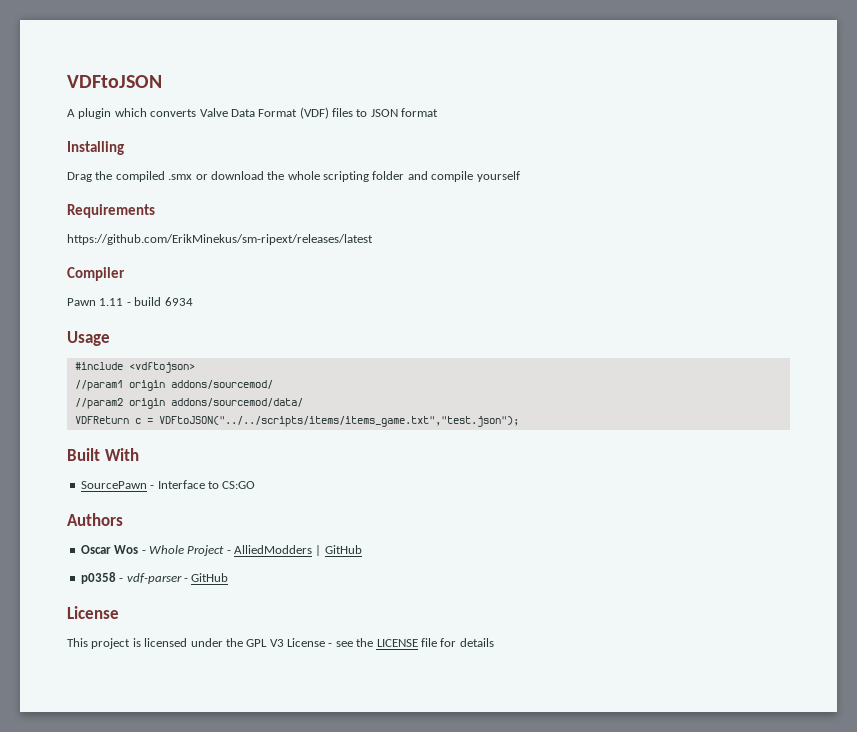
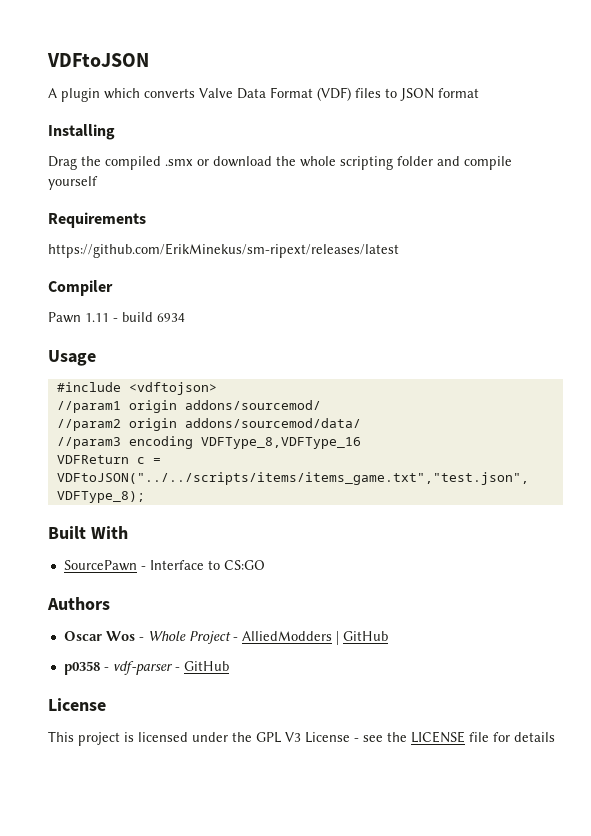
(303, 402) none -> [56,436,361,449] // //param3 encoding VDFType_8,VDFType_16
[158,416,519,427] VDFtoJSON("../../scripts/items/items_game.txt","test.json"); -> [56,472,529,485] [56,491,145,503] VDFtoJSON("../../scripts/items/items_game.txt","test.json", VDFType_8);

